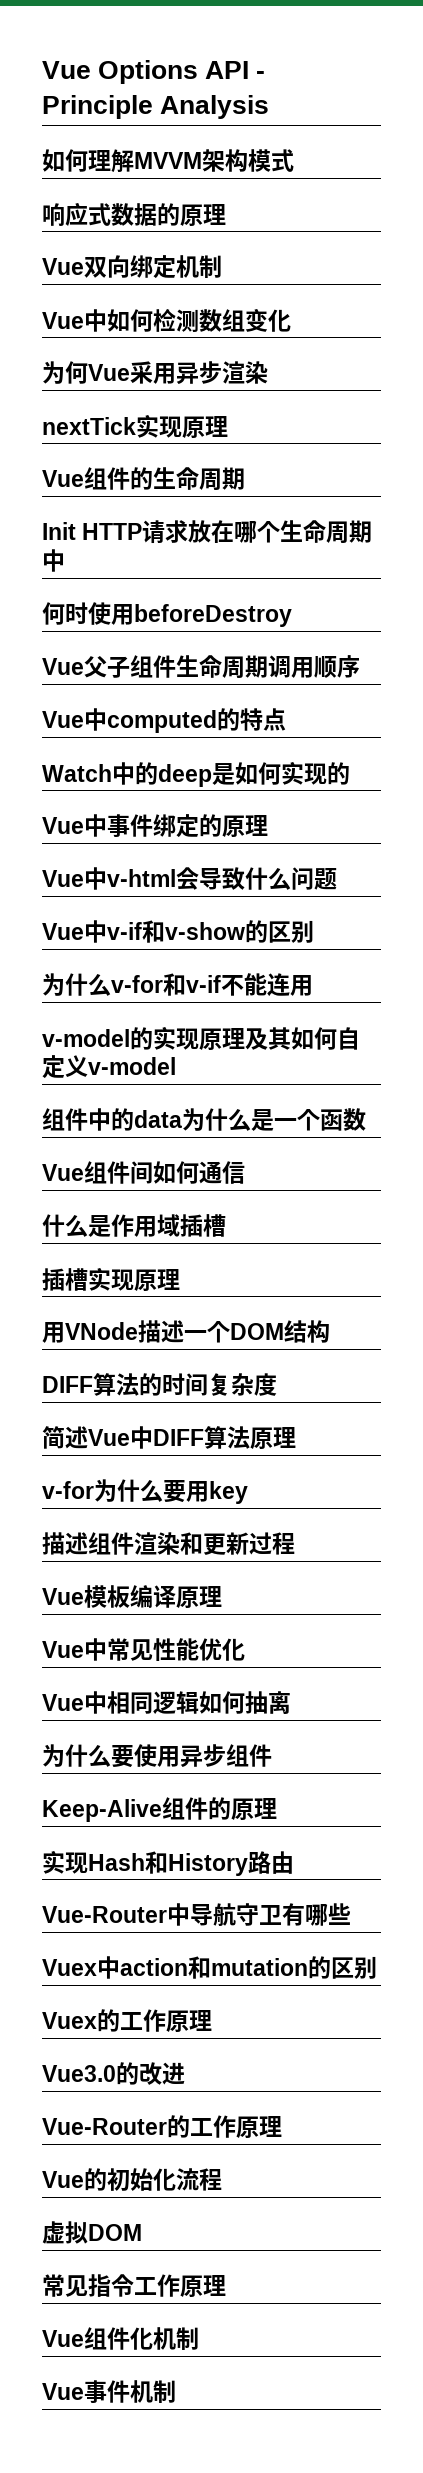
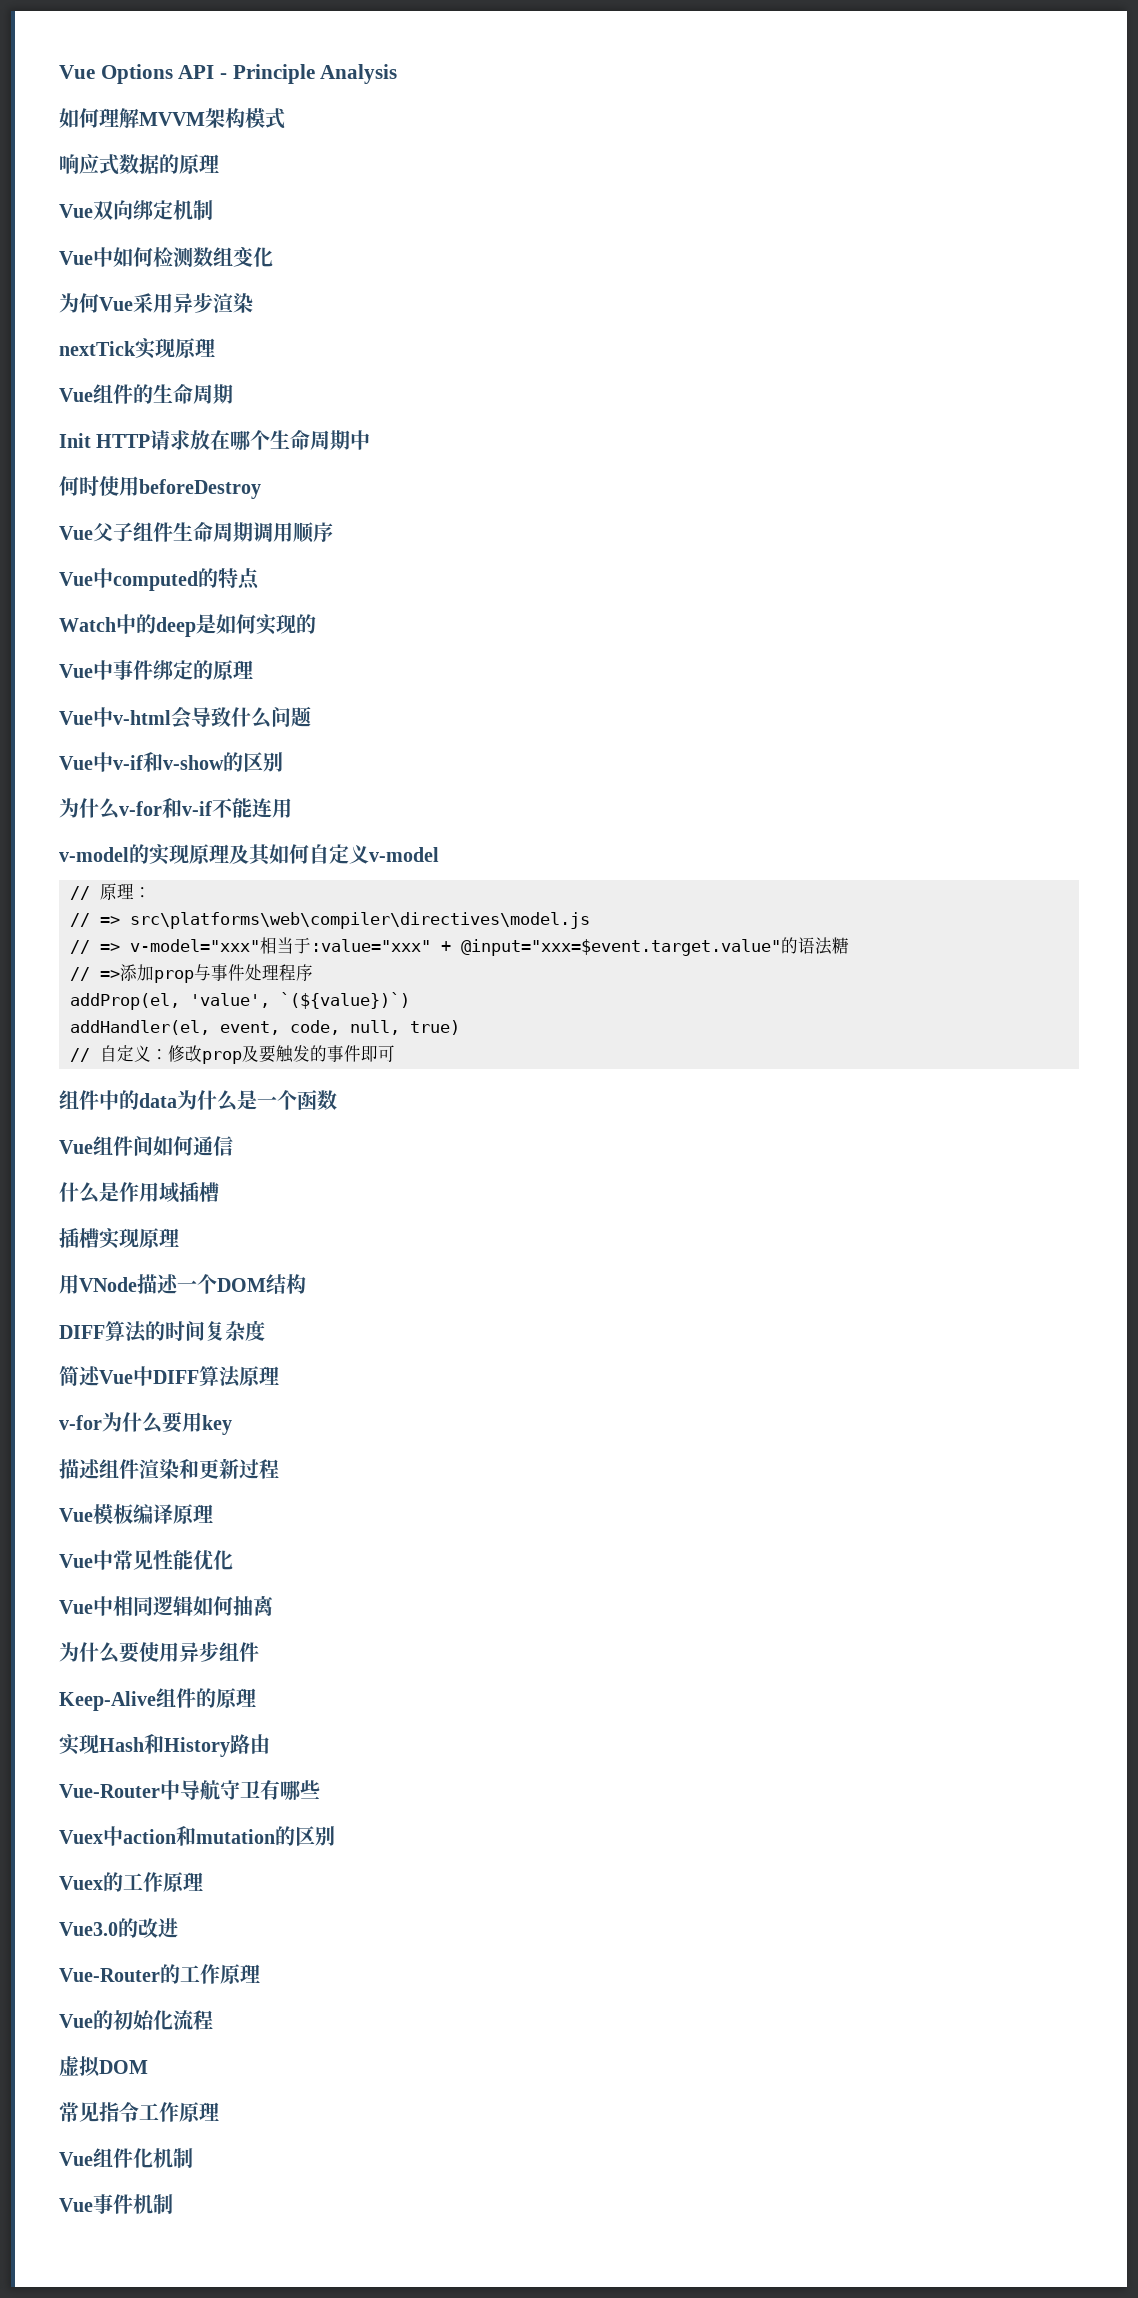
(176, 1066) none -> [69,883,151,900] [69,912,590,929] [69,937,849,956] [69,964,313,983] [69,992,410,1010] [69,1020,460,1035] [69,1045,395,1064] // // 原理： // // => src\platforms\web\compiler\directives\model.js // // => v-model="xxx"相当于:value="xxx" + @input="xxx=$event.target.value"的语法糖 // // =>添加prop与事件处理程序 // addProp(el, 'value', `(${value})`) // addHandler(el, event, code, null, true) // // 自定义：修改prop及要触发的事件即可

